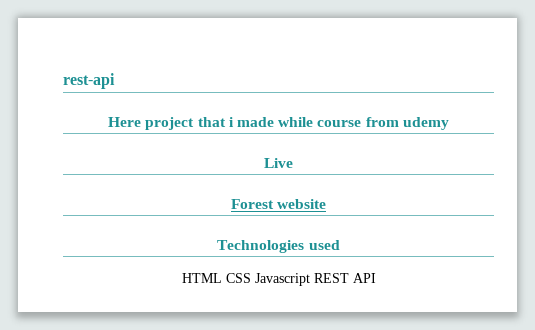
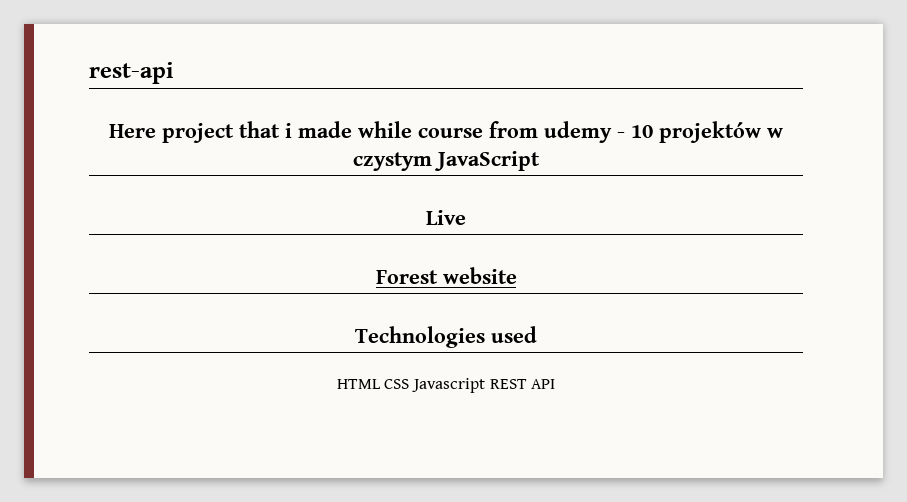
(449, 123) none -> [617,121,783,143] [353,151,540,171] - 10 projektów w czystym JavaScript

